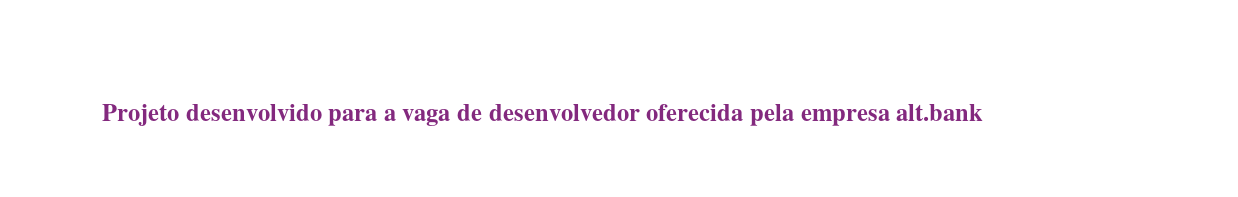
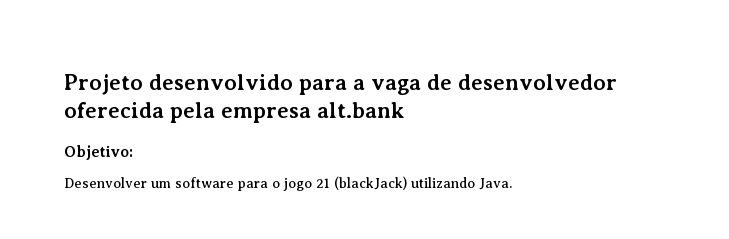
(984, 112) none -> [64,145,133,160] [64,176,512,191] // Objetivo: // Desenvolver um software para o jogo 21 (blackJack) utilizando Java.

